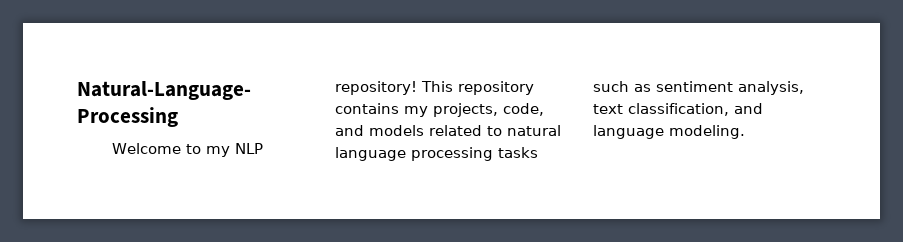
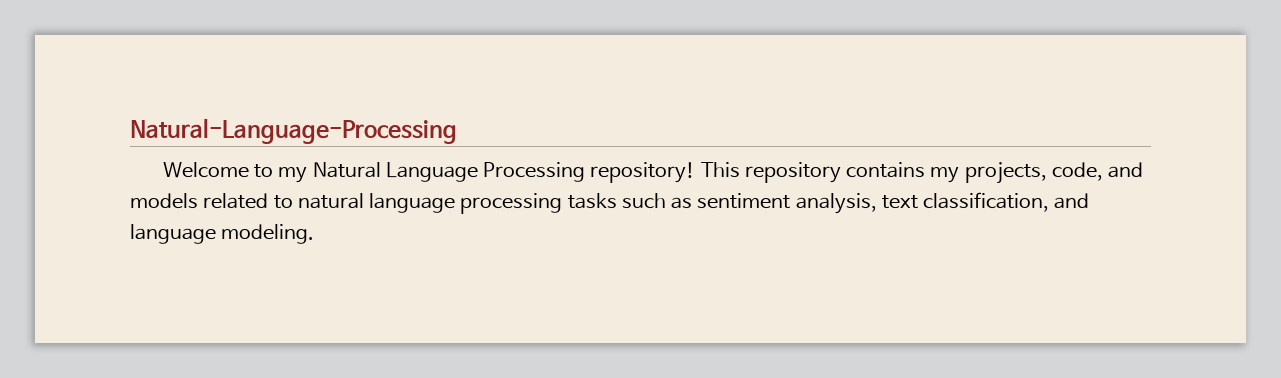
[234,143,263,154] NLP -> [312,162,586,182] Natural Language Processing

